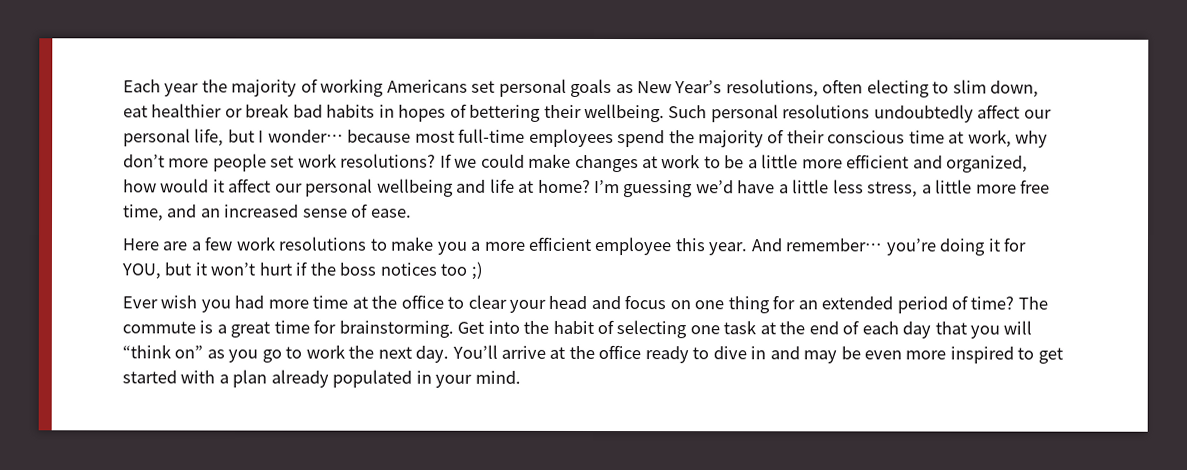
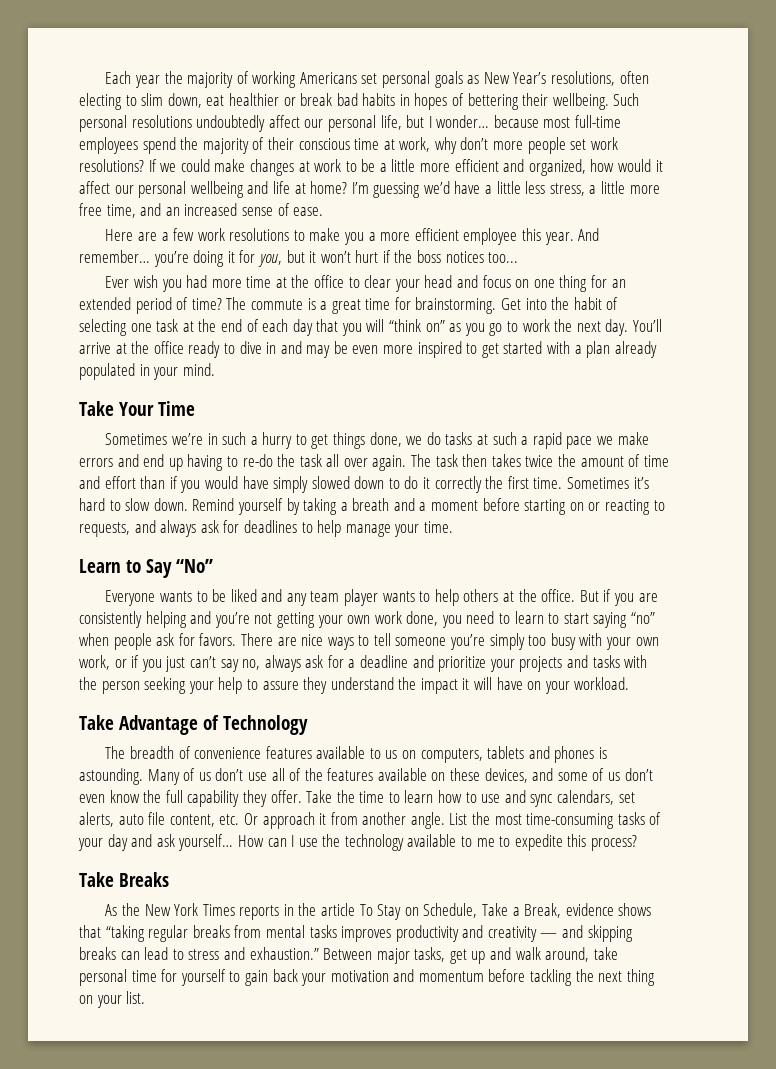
[121,263,161,280] YOU, -> [257,254,282,267] you,
[440,261,483,280] too ;) -> [488,252,519,263] too...
(521, 377) none -> [79,401,195,416] [105,432,649,449] [79,454,669,471] [79,476,649,493] [79,498,665,515] [79,520,453,537] [79,559,213,578] [105,589,658,606] [79,611,656,628] [79,633,659,650] [79,655,648,672] [79,677,630,694] [79,715,308,735] [105,746,608,763] [79,768,653,785] [79,790,635,807] [79,812,662,829] [78,834,638,851] [79,872,169,887] [105,903,652,920] [79,925,633,942] [79,947,618,964] [79,969,655,986] [79,991,146,1008] // Take Your Time // Sometimes we’re in such a hurry to get things done, we do tasks at such a rapid pace we make errors and end up having to re-do the task all over again. The task then takes twice the amount of time and effort than if you would have simply slowed down to do it correctly the first time. Sometimes it’s hard to slow down. Remind yourself by taking a breath and a moment before starting on or reacting to requests, and always ask for deadlines to help manage your time. // Learn to Say “No” // Everyone wants to be liked and any team player wants to help others at the office. But if you are consistently helping and you’re not getting your own work done, you need to learn to start saying “no” when people ask for favors. There are nice ways to tell someone you’re simply too busy with your own work, or if you just can’t say no, always ask for a deadline and prioritize your projects and tasks with the person seeking your help to assure they understand the impact it will have on your workload. // Take Advantage of Technology // The breadth of convenience features available to us on computers, tablets and phones is astounding. Many of us don’t use all of the features available on these devices, and some of us don’t even know the full capability they offer. Take the time to learn how to use and sync calendars, set alerts, auto file content, etc. Or approach it from another angle. List the most time-consuming tasks of your day and ask yourself… How can I use the technology available to me to expedite this process? // Take Breaks // As the New York Times reports in the article To Stay on Schedule, Take a Break, evidence shows that “taking regular breaks from mental tasks improves productivity and creativity — and skipping breaks can lead to stress and exhaustion.” Between major tasks, get up and walk around, take personal time for yourself to gain back your motivation and momentum before tackling the next thing on your list.

